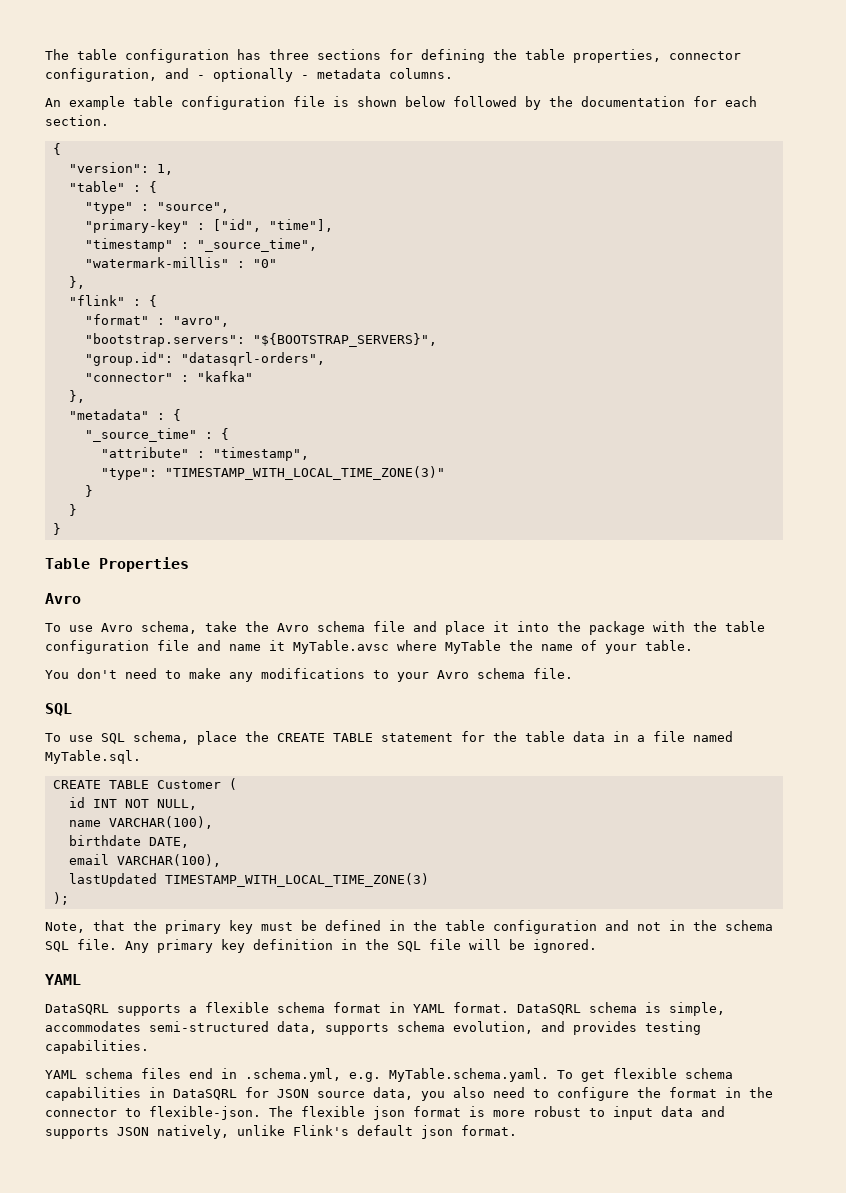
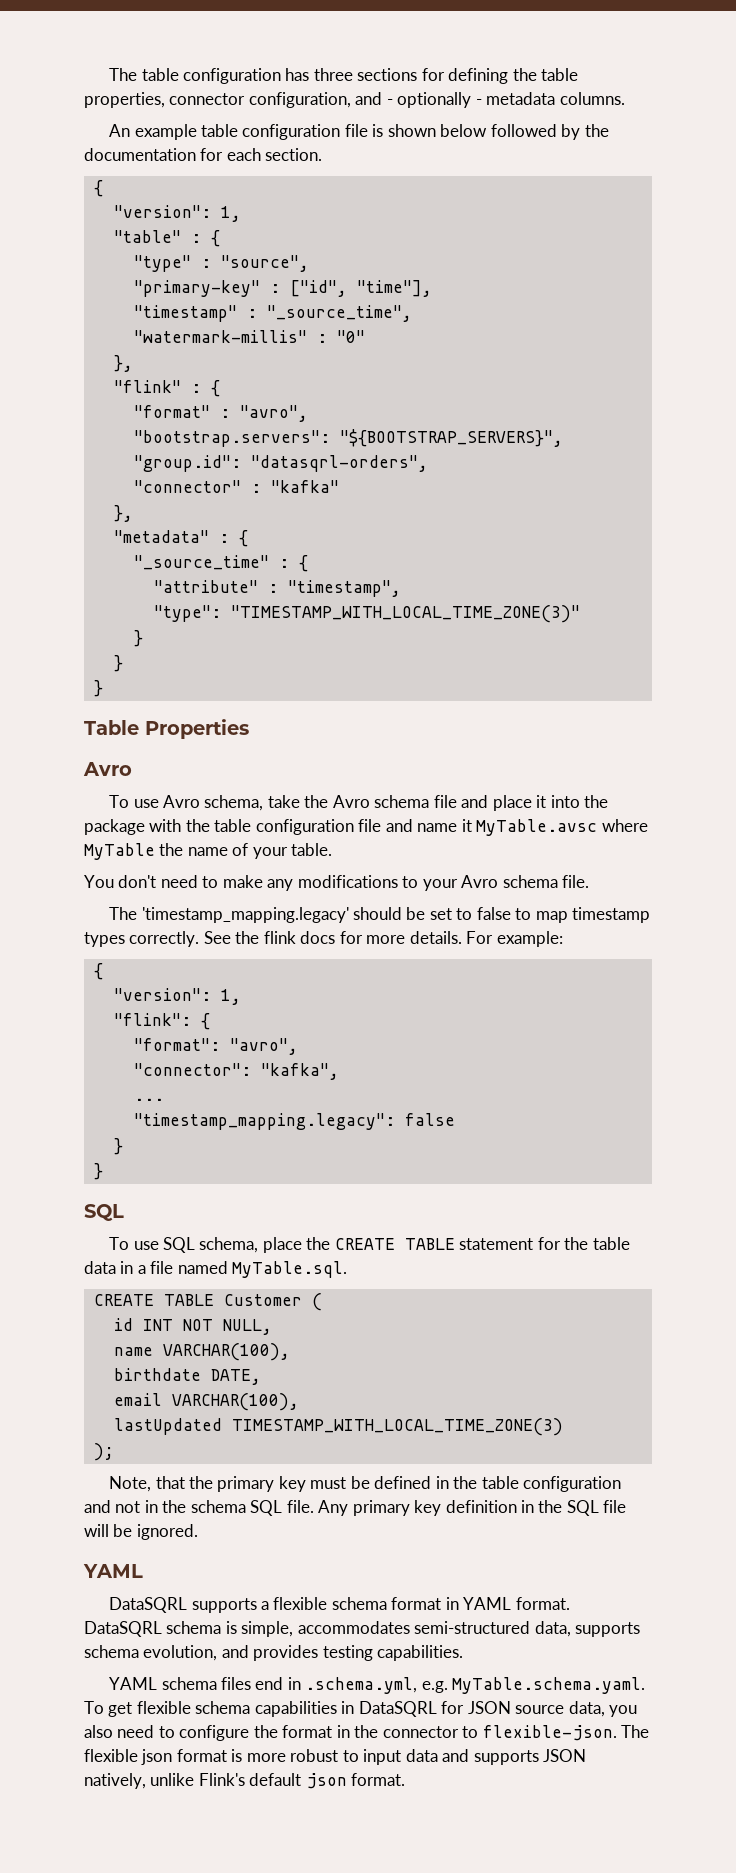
(573, 673) none -> [109,907,651,923] [84,931,563,947] [93,963,103,980] [113,988,241,1005] [113,1013,210,1030] [133,1038,298,1055] [133,1063,339,1080] [133,1098,164,1101] [133,1113,455,1130] [113,1138,123,1155] [93,1163,103,1180] // The 'timestamp_mapping.legacy' should be set to false to map timestamp types correctly. See the flink docs for more details. For example: // { // "version": 1, // "flink": { // "format": "avro", // "connector": "kafka", // ... // "timestamp_mapping.legacy": false // } // }

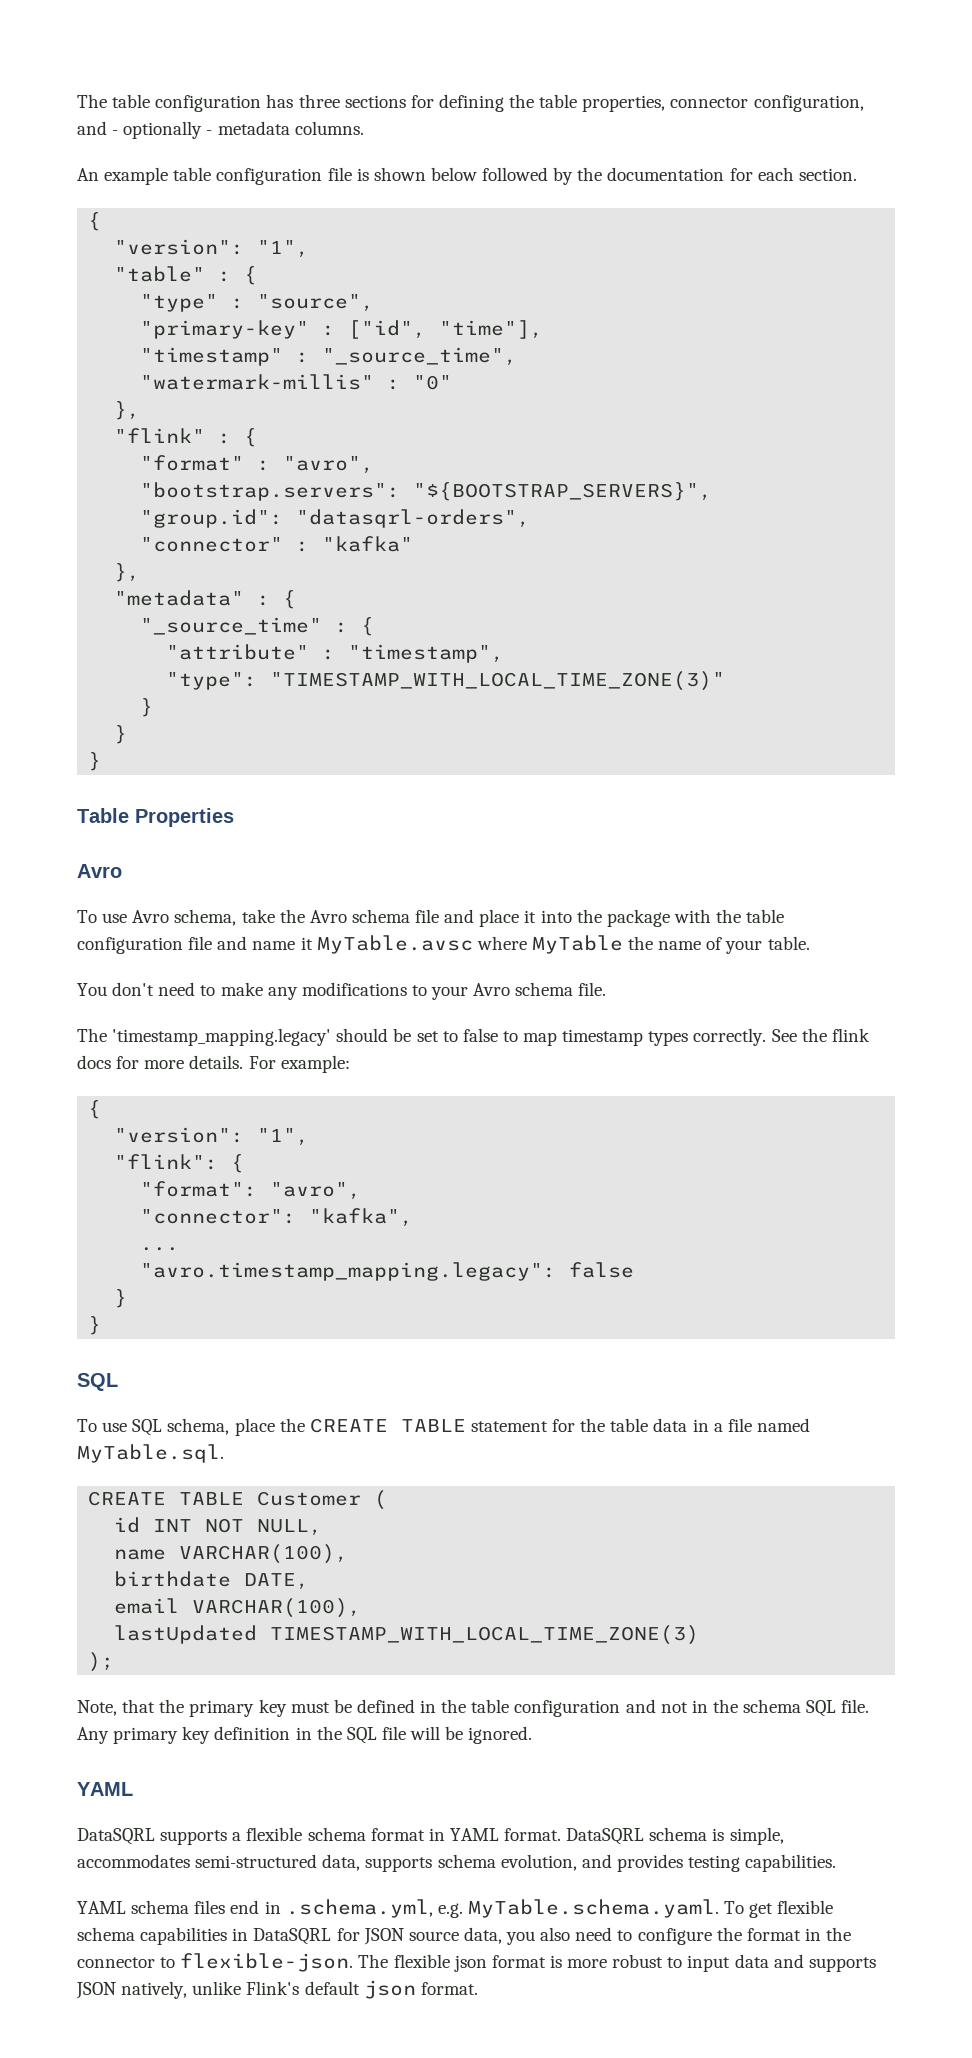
[220,206,241,222] 1, -> [257,240,310,258] "1",
[220,989,241,1005] 1, -> [257,1128,310,1146] "1",
[133,1113,395,1130] "timestamp_mapping.legacy": -> [140,1262,557,1281] "avro.timestamp_mapping.legacy":

